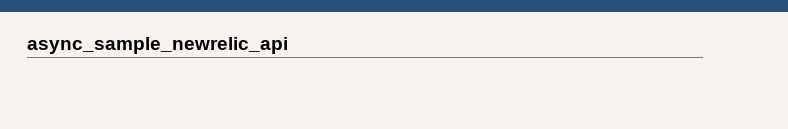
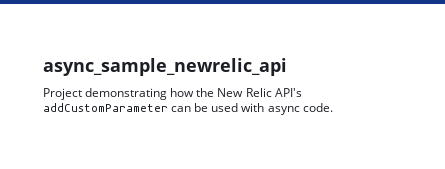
(288, 45) none -> [43,88,302,100] [43,103,333,115] // Project demonstrating how the New Relic API's addCustomParameter can be used with async code.

